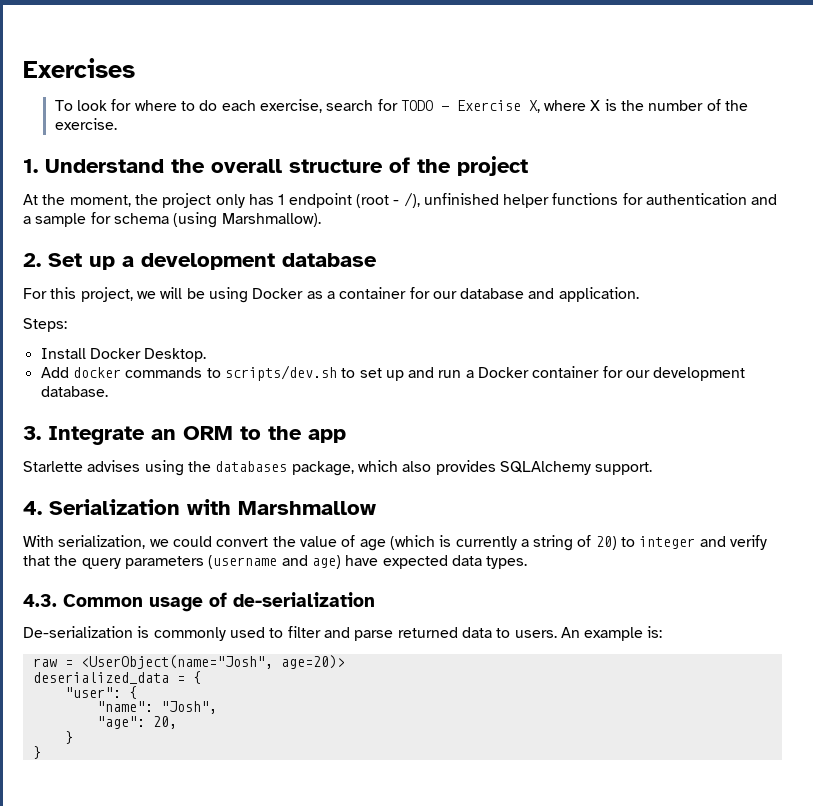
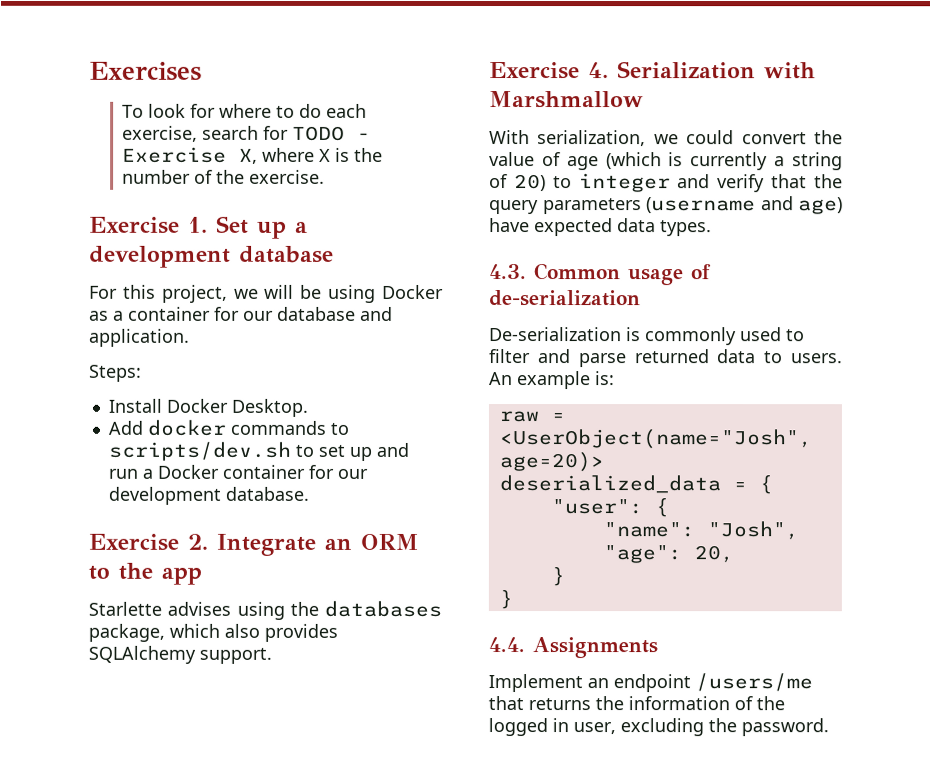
[23,156,528,176] [23,192,778,208] [23,212,321,228] [23,253,41,267] 1. Understand the overall structure of the project // At the moment, the project only has 1 endpoint (root - /), unfinished helper functions for authentication and a sample for schema (using Marshmallow). // 2. -> [89,216,208,234] Exercise 1.
[23,426,41,440] 3. -> [88,533,208,551] Exercise 2.
(653, 468) none -> [489,62,580,80] Exercise
(41, 752) none -> [488,637,658,659] [488,673,813,693] [488,696,785,711] [488,718,829,737] // 4.4. Assignments // Implement an endpoint /users/me that returns the information of the logged in user, excluding the password.

